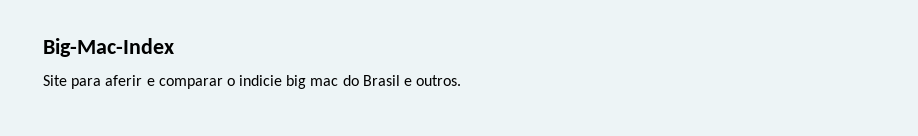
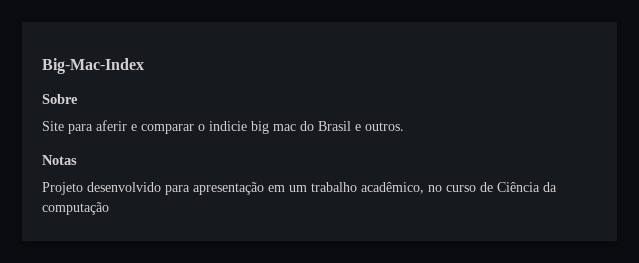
(174, 47) none -> [42,94,78,104] // Sobre
(462, 80) none -> [42,155,77,165] [42,182,557,195] [42,202,109,215] // Notas // Projeto desenvolvido para apresentação em um trabalho acadêmico, no curso de Ciência da computação

